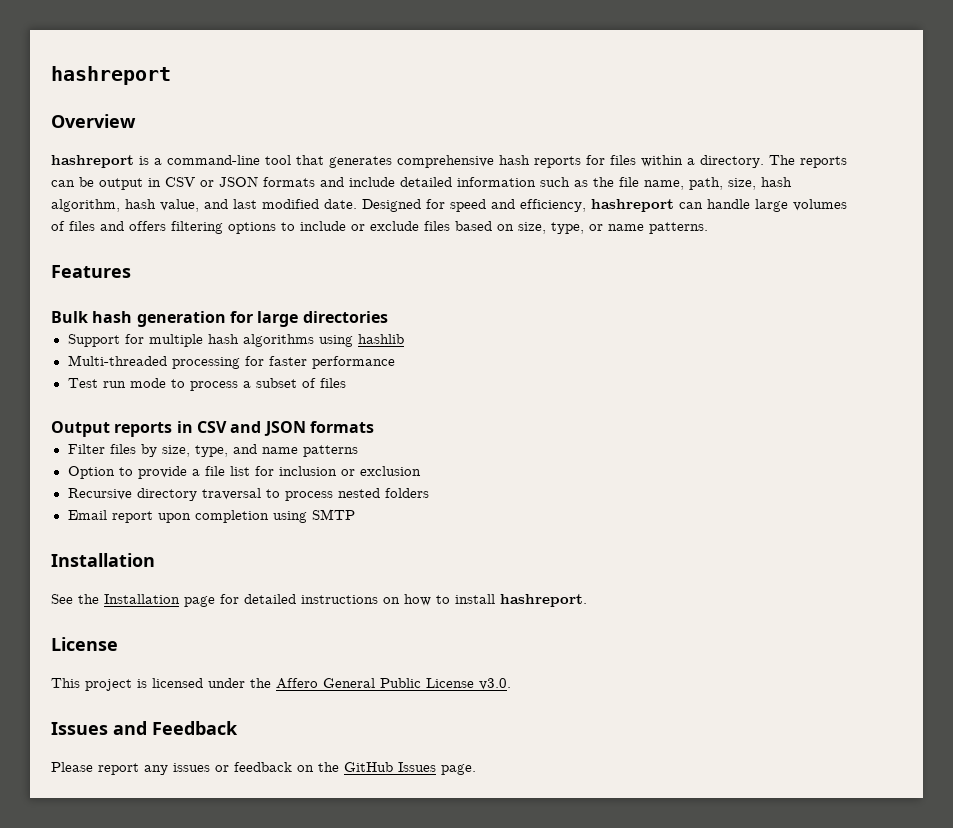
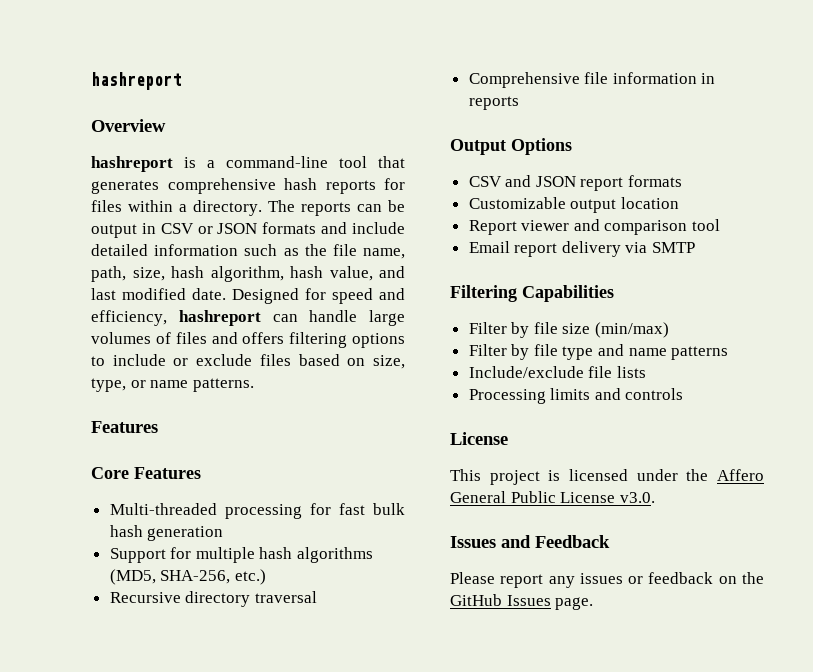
[51,311,88,323] Bulk -> [91,467,201,479] [109,503,405,519] Core Features // Multi-threaded processing for fast bulk
[229,311,388,327] for large directories -> (224, 533) none
[318,334,404,347] [67,355,395,369] [67,378,346,391] using hashlib // Multi-threaded processing for faster performance // Test run mode to process a subset of files -> [109,569,266,585] [109,591,317,607] [468,72,716,88] [468,96,519,110] (MD5, SHA-256, etc.) // Recursive directory traversal // Comprehensive file information in reports
[114,421,193,437] reports in -> [511,138,572,155] Options //
(306, 428) none -> [580,177,624,191] report
[67,444,358,457] [67,466,421,479] [67,488,429,501] [67,509,355,523] [51,553,155,567] [51,594,587,607] Filter files by size, type, and name patterns // Option to provide a file list for inclusion or exclusion // Recursive directory traversal to process nested folders // Email report upon completion using SMTP // Installation // See the Installation page for detailed instructions on how to install hashreport. -> [468,197,679,213] [468,219,721,235] [468,241,696,257] [450,285,614,302] [468,322,670,338] [468,344,729,360] [468,366,646,378] [468,388,684,404] Customizable output location // Report viewer and comparison tool // Email report delivery via SMTP // Filtering Capabilities // Filter by file size (min/max) // Filter by file type and name patterns // Include/exclude file lists // Processing limits and controls

